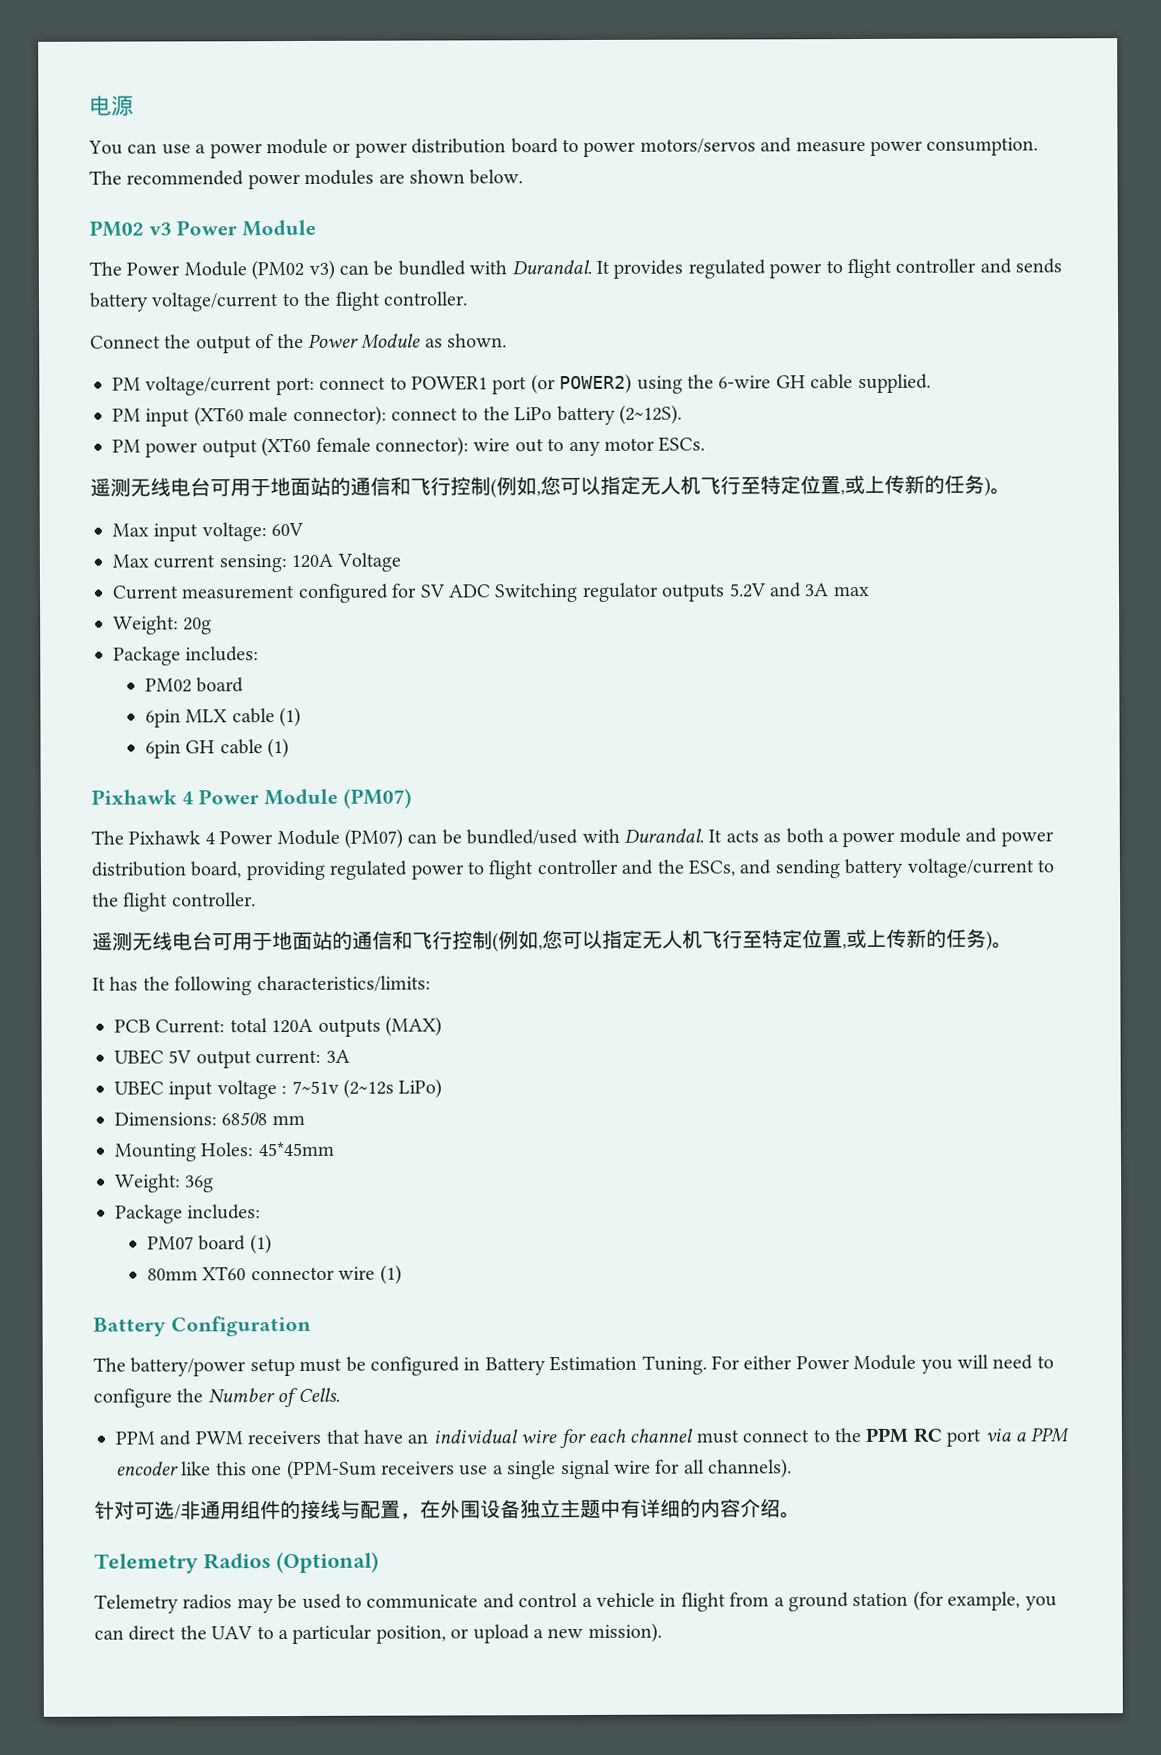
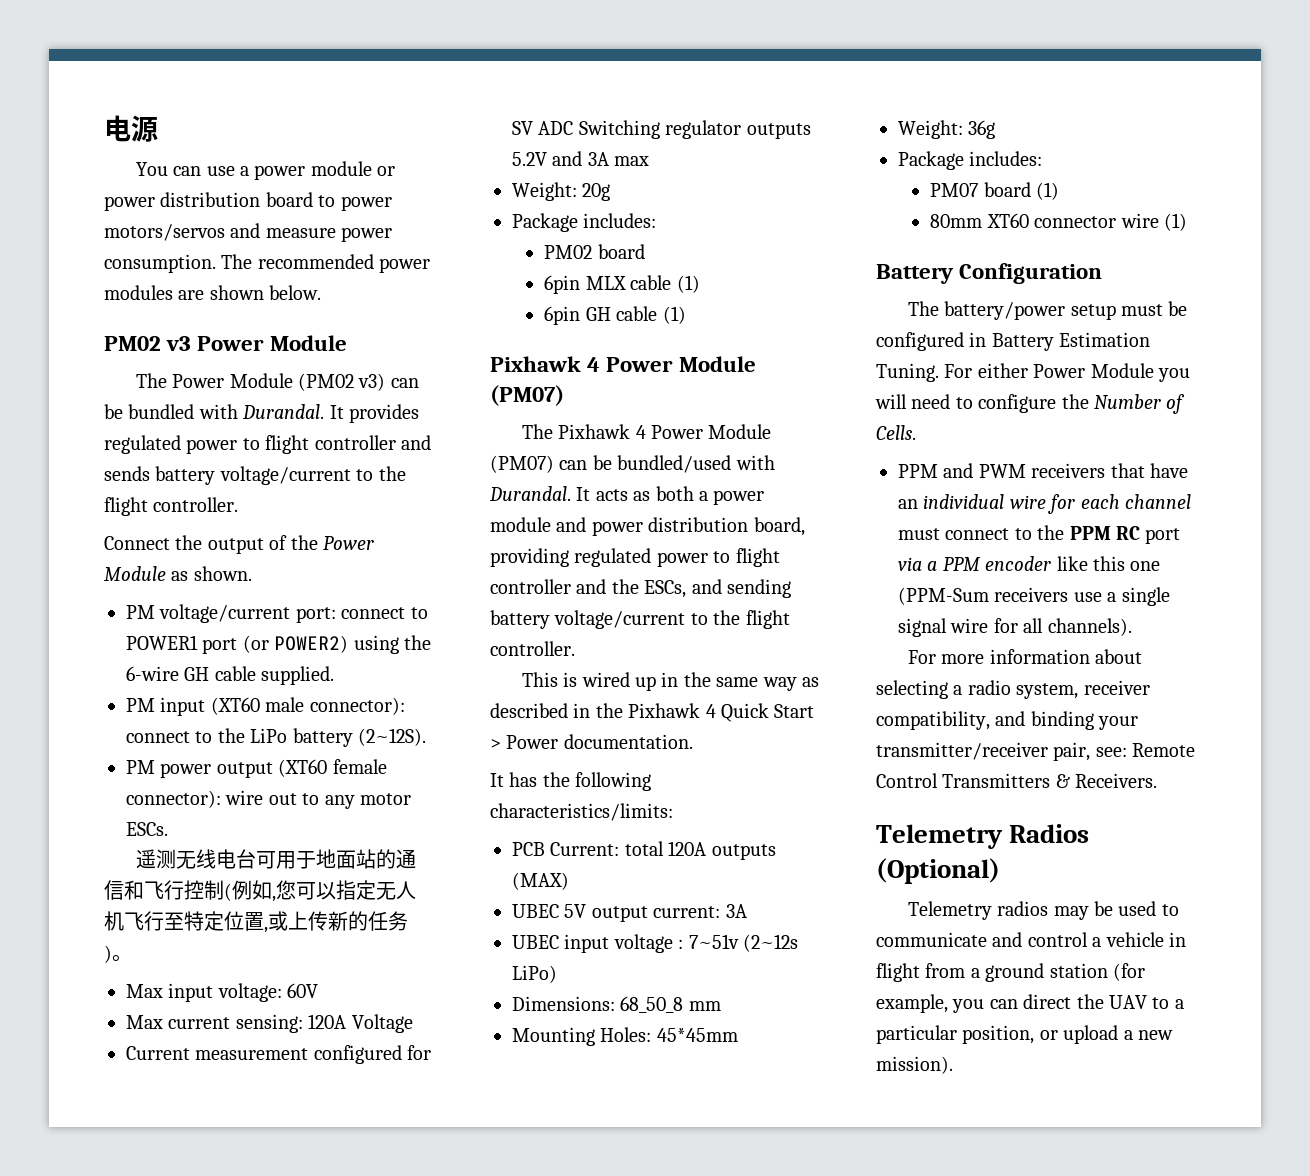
[92,928,1013,953] 遥测无线电台可用于地面站的通信和飞行控制(例如,您可以指定无人机飞行至特定位置,或上传新的任务)。 -> [521,672,819,691] [490,703,815,722] [490,734,693,749] This is wired up in the same way as described in the Pixhawk 4 Quick Start > Power documentation.
[221,1112,268,1127] 68508 -> [620,996,684,1013] 68_50_8
[94,1498,801,1520] 针对可选/非通用组件的接线与配置，在外围设备独立主题中有详细的内容介绍。 -> [907,649,1142,664] [876,680,1150,699] [876,711,1139,730] [876,742,1196,761] [876,773,1158,788] For more information about selecting a radio system, receiver compatibility, and binding your transmitter/receiver pair, see: Remote Control Transmitters & Receivers.

